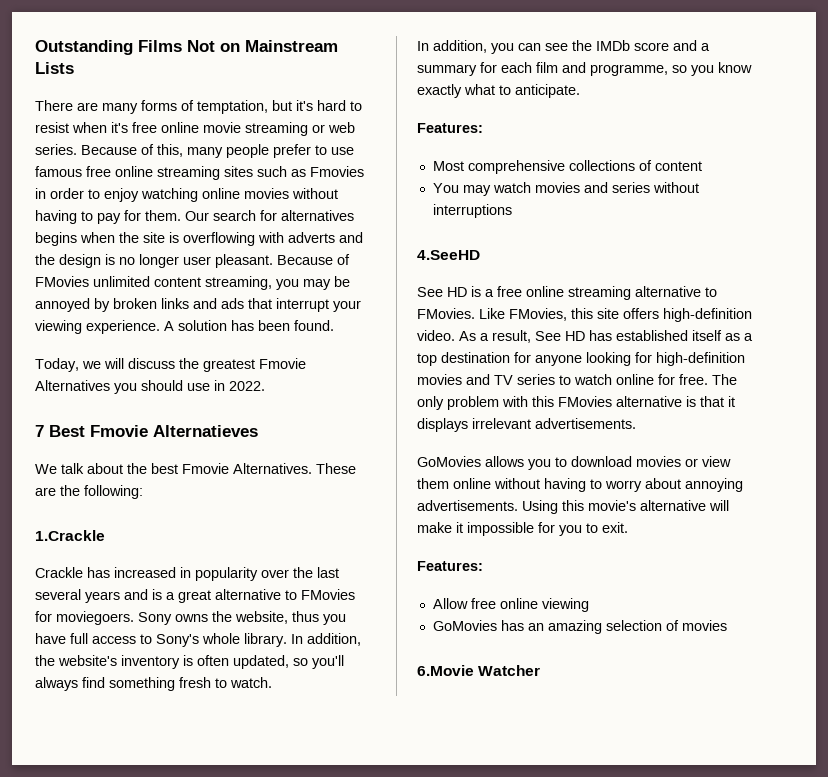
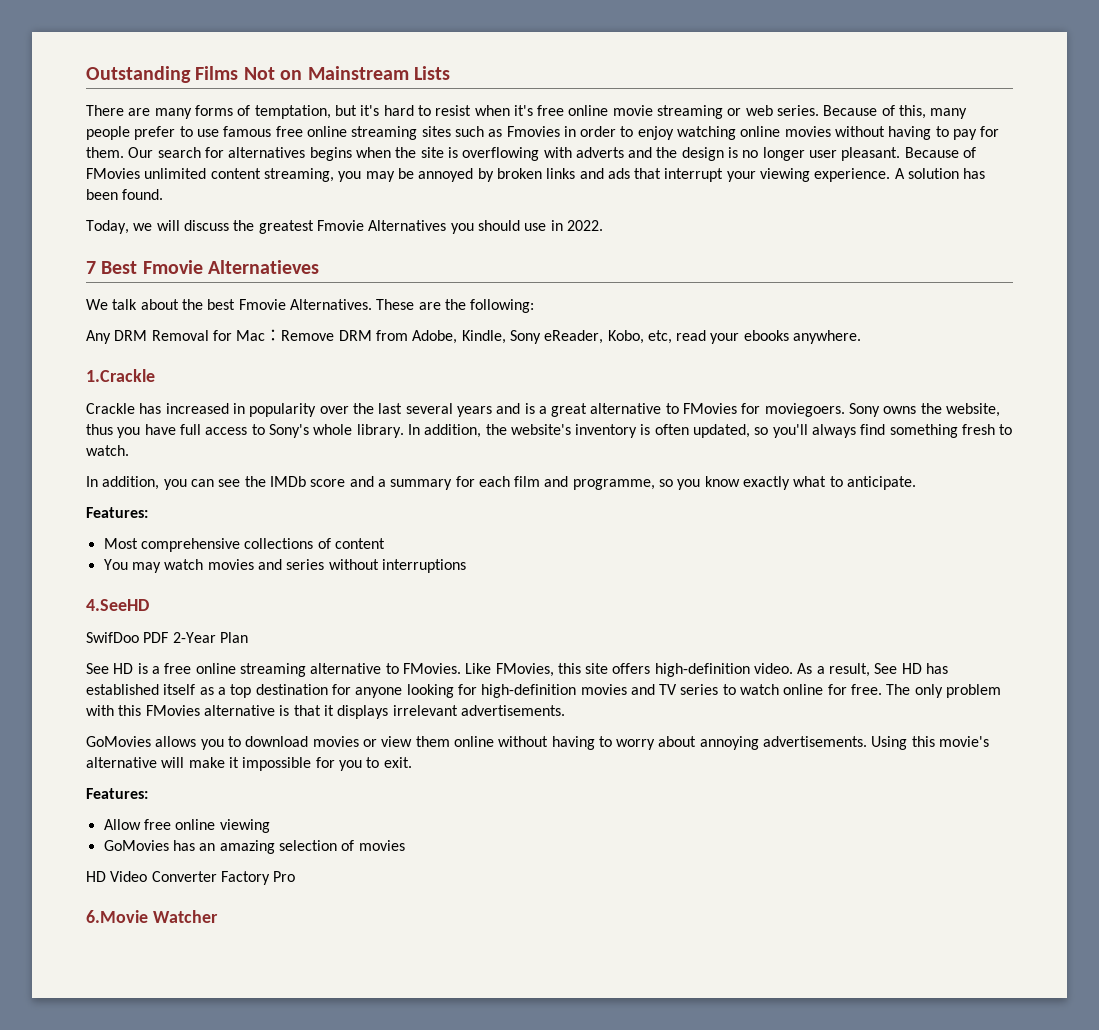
(143, 492) none -> [86,329,862,344] // Any DRM Removal for Mac：Remove DRM from Adobe, Kindle, Sony eReader, Kobo, etc, read your ebooks anywhere.
(480, 255) none -> [86,632,248,643] // SwifDoo PDF 2-Year Plan
(727, 625) none -> [86,871,296,885] // HD Video Converter Factory Pro

